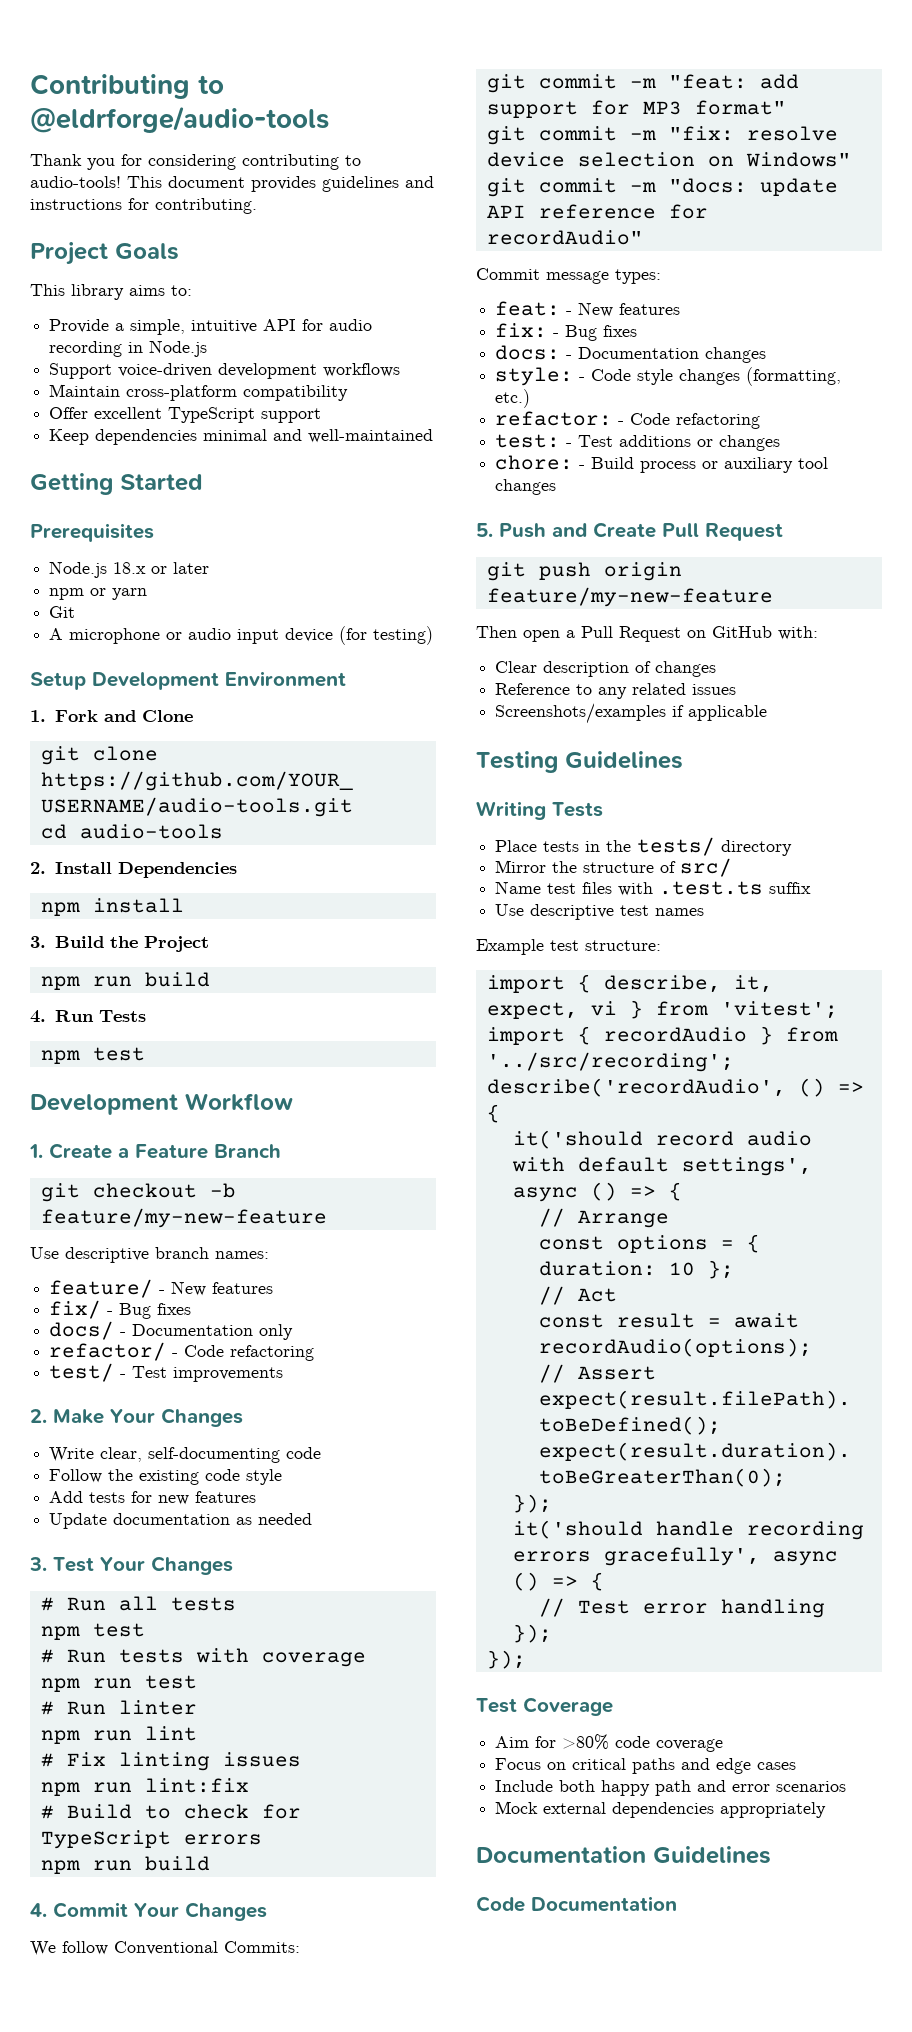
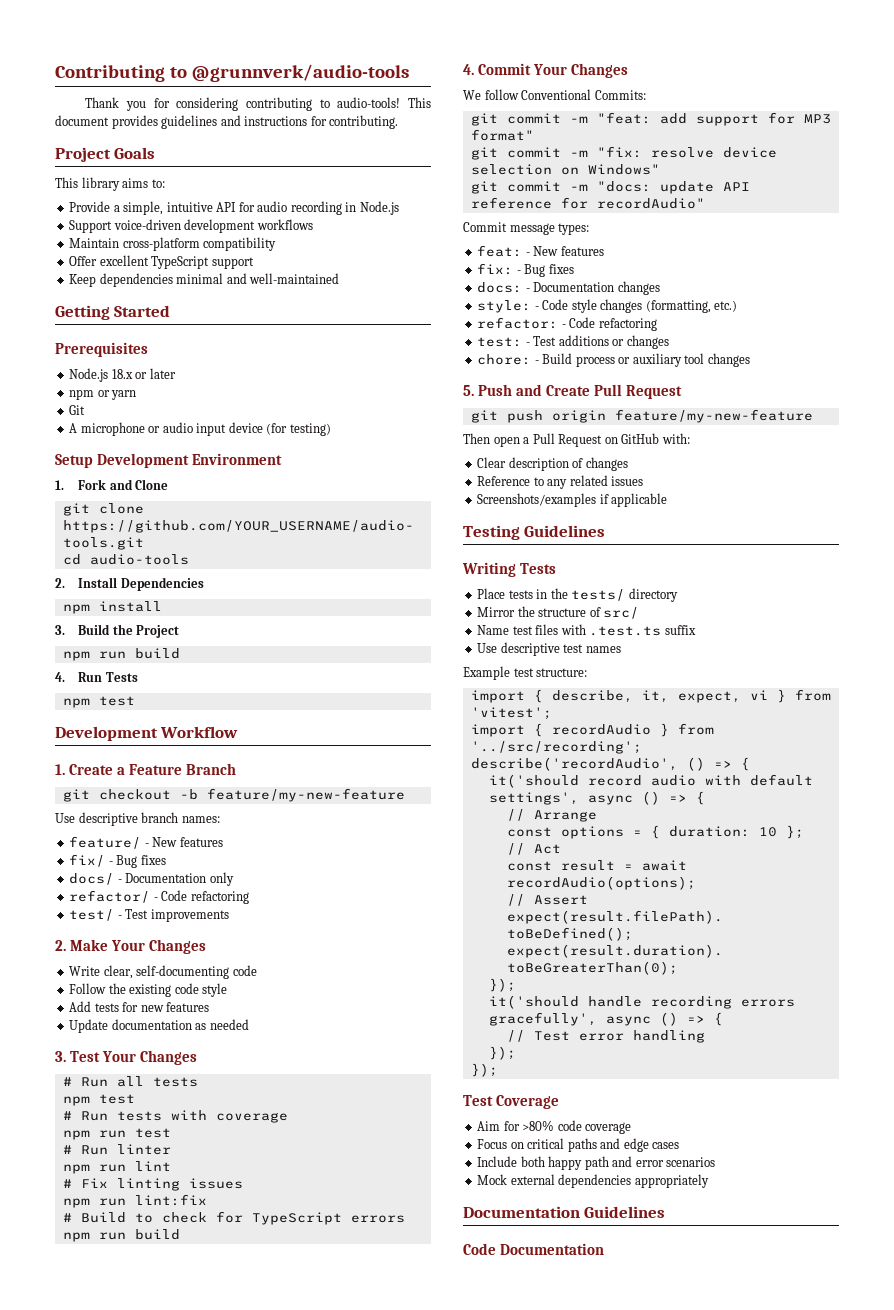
[30,106,329,133] @eldrforge/audio-tools -> [191,64,409,82] @grunnverk/audio-tools

